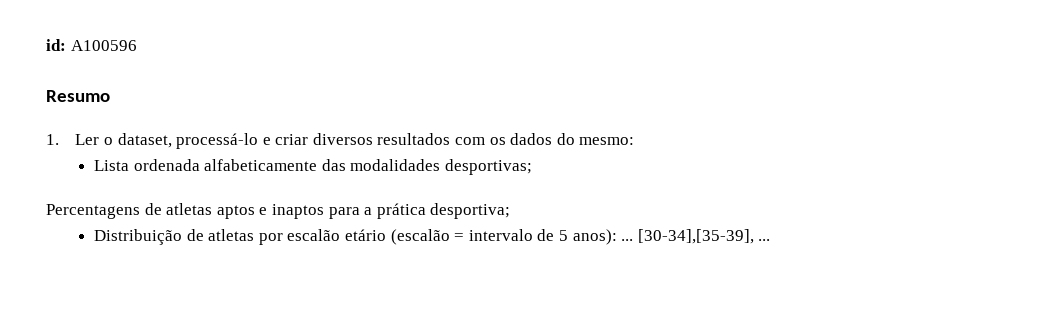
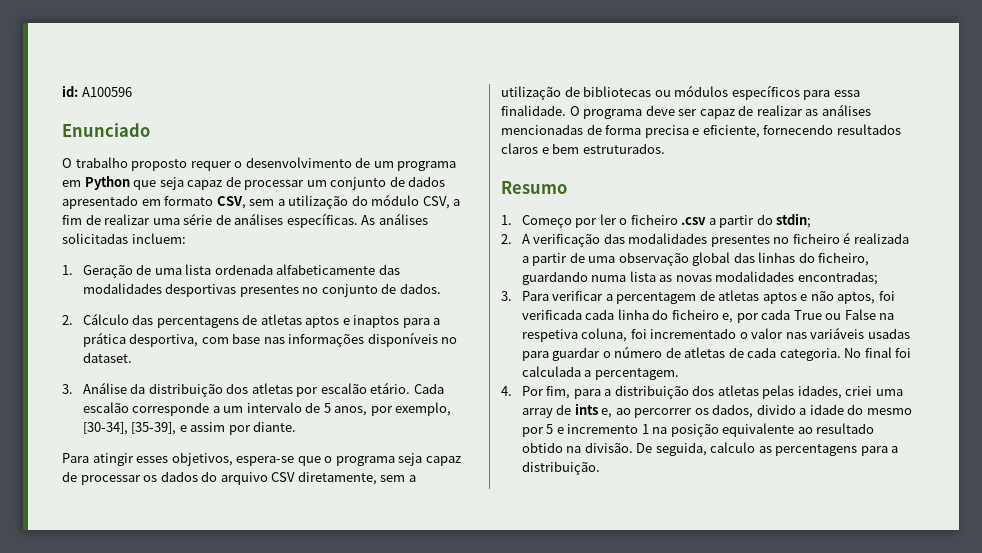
[46,90,110,102] [46,133,635,149] [94,159,532,175] [46,204,140,219] Resumo // 1. Ler o dataset, processá-lo e criar diversos resultados com os dados do mesmo: // Lista ordenada alfabeticamente das modalidades desportivas; // Percentagens -> [62,123,150,137] [62,157,457,171] [62,176,446,190] [62,194,461,209] [62,213,428,228] [62,233,186,244] [62,264,400,278] [82,283,441,297] [62,313,239,328] Enunciado // O trabalho proposto requer o desenvolvimento de um programa em Python que seja capaz de processar um conjunto de dados apresentado em formato CSV, sem a utilização do módulo CSV, a fim de realizar uma série de análises específicas. As análises solicitadas incluem: // 1. Geração de uma lista ordenada alfabeticamente das modalidades desportivas presentes no conjunto de dados. // 2. Cálculo das percentagens
[430,203,511,219] [94,229,771,245] desportiva; // Distribuição de atletas por escalão etário (escalão = intervalo de 5 anos): ... [30-34],[35-39], ... -> [129,332,458,347] [82,352,132,363] [62,382,444,397] [82,402,452,416] [82,421,297,435] [62,452,461,466] [62,471,416,485] [501,85,860,100] [501,104,871,119] [501,124,901,138] [501,143,665,154] [501,181,567,194] [501,213,812,228] [501,232,909,247] [521,252,870,266] [521,271,878,285] [501,290,895,304] [521,309,895,323] [521,327,910,342] [521,346,912,361] [521,366,679,380] [501,385,903,399] [521,403,912,418] [521,423,875,437] [521,442,899,456] [521,461,600,475] desportiva, com base nas informações disponíveis no dataset. // 3. Análise da distribuição dos atletas por escalão etário. Cada escalão corresponde a um intervalo de 5 anos, por exemplo, [30-34], [35-39], e assim por diante. // Para atingir esses objetivos, espera-se que o programa seja capaz de processar os dados do arquivo CSV diretamente, sem a utilização de bibliotecas ou módulos específicos para essa finalidade. O programa deve ser capaz de realizar as análises mencionadas de forma precisa e eficiente, fornecendo resultados claros e bem estruturados. // Resumo // 1. Começo por ler o ficheiro .csv a partir do stdin; // 2. A verificação das modalidades presentes no ficheiro é realizada a partir de uma observação global das linhas do ficheiro, guardando numa lista as novas modalidades encontradas; // 3. Para verificar a percentagem de atletas aptos e não aptos, foi verificada cada linha do ficheiro e, por cada True ou False na respetiva coluna, foi incrementado o valor nas variáveis usadas para guardar o número de atletas de cada categoria. No final foi calculada a percentagem. // 4. Por fim, para a distribuição dos atletas pelas idades, criei uma array de ints e, ao percorrer os dados, divido a idade do mesmo por 5 e incremento 1 na posição equivalente ao resultado obtido na divisão. De seguida, calculo as percentagens para a distribuição.

